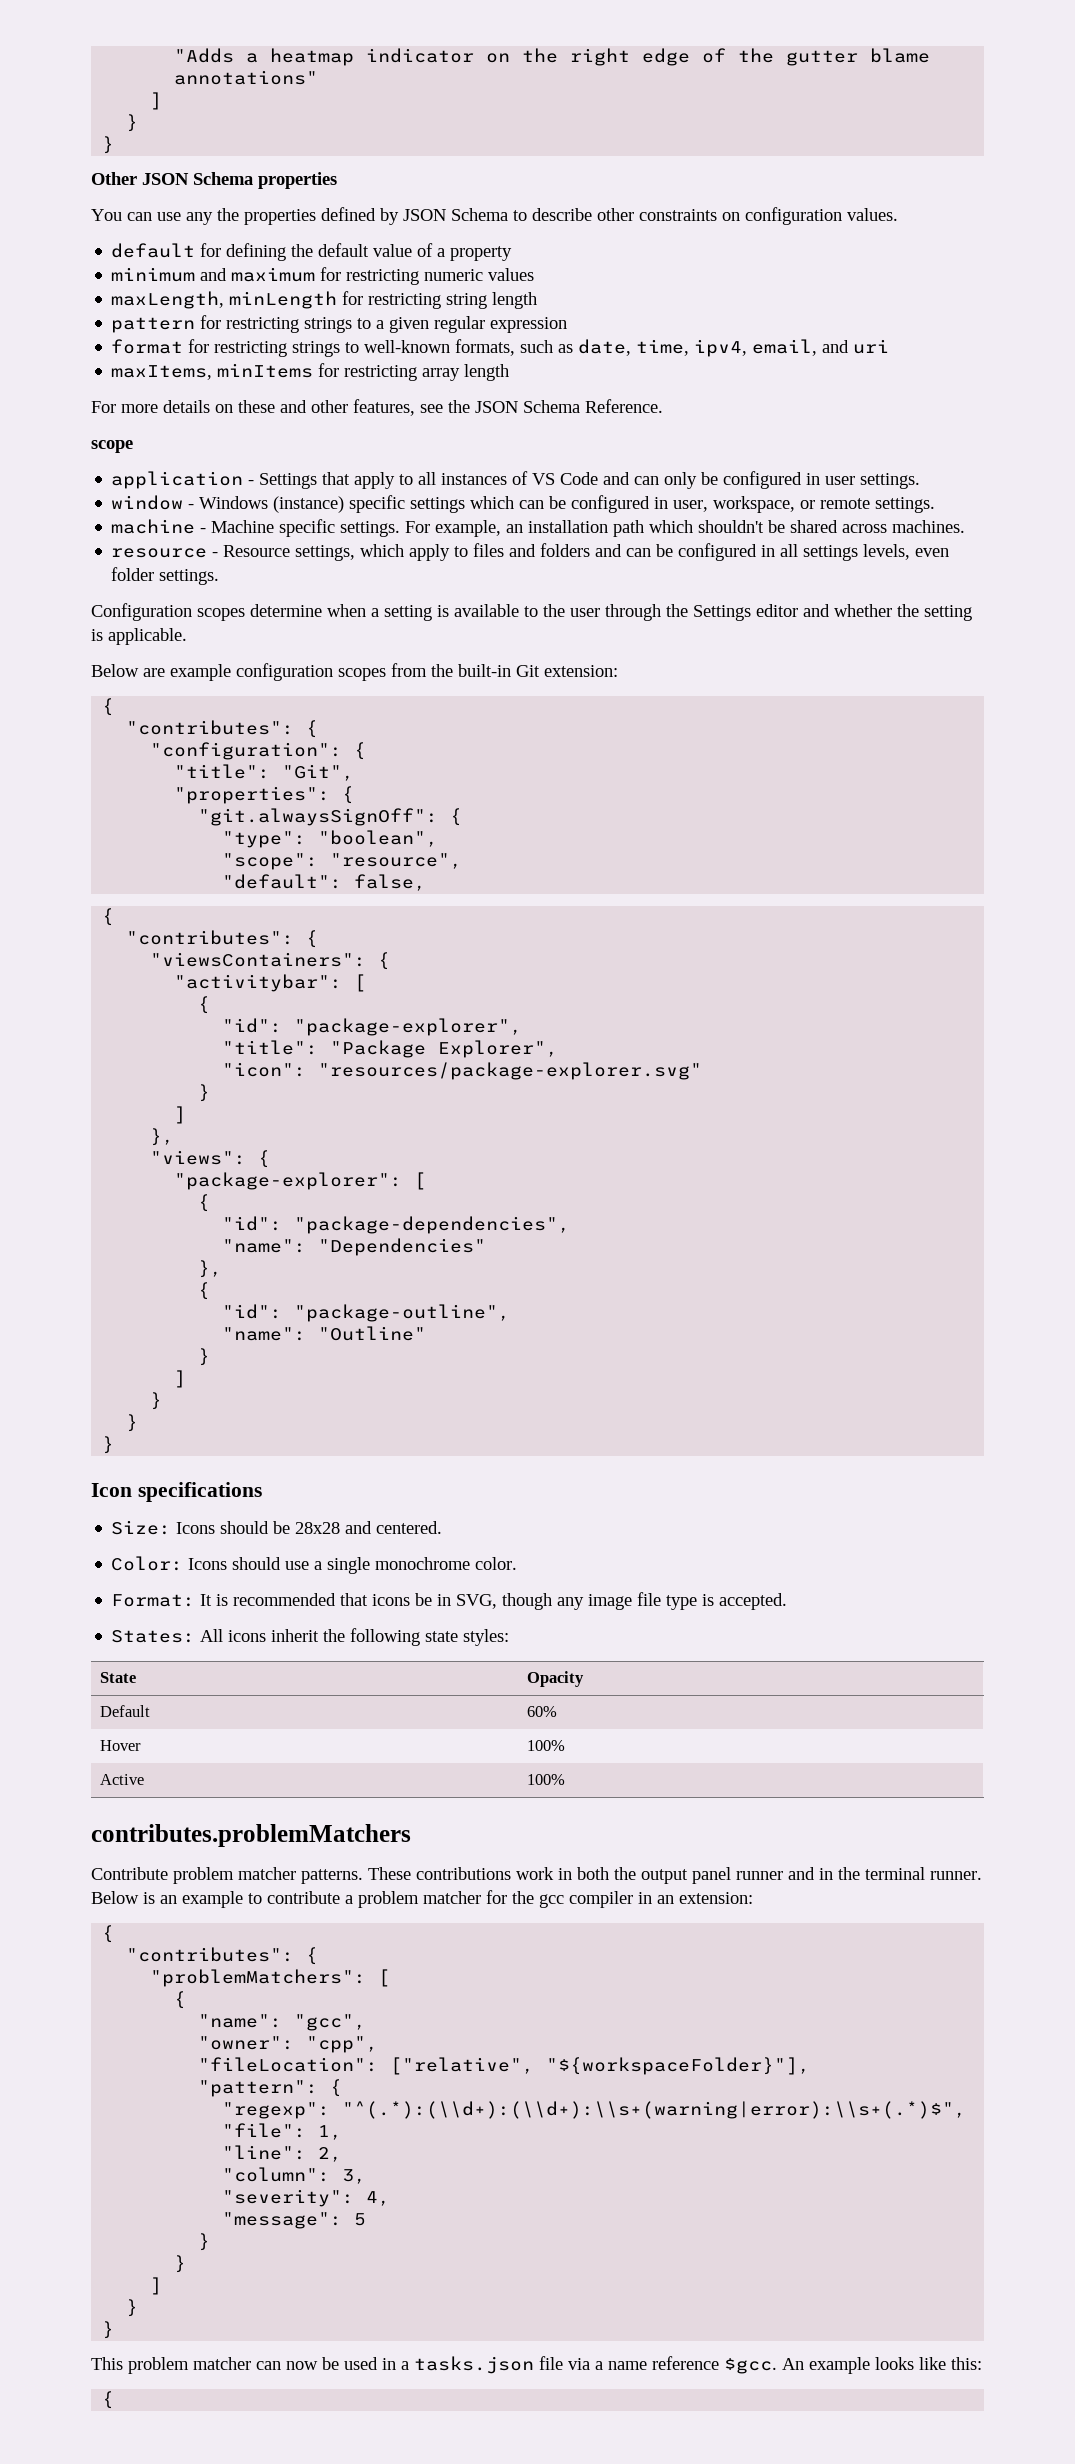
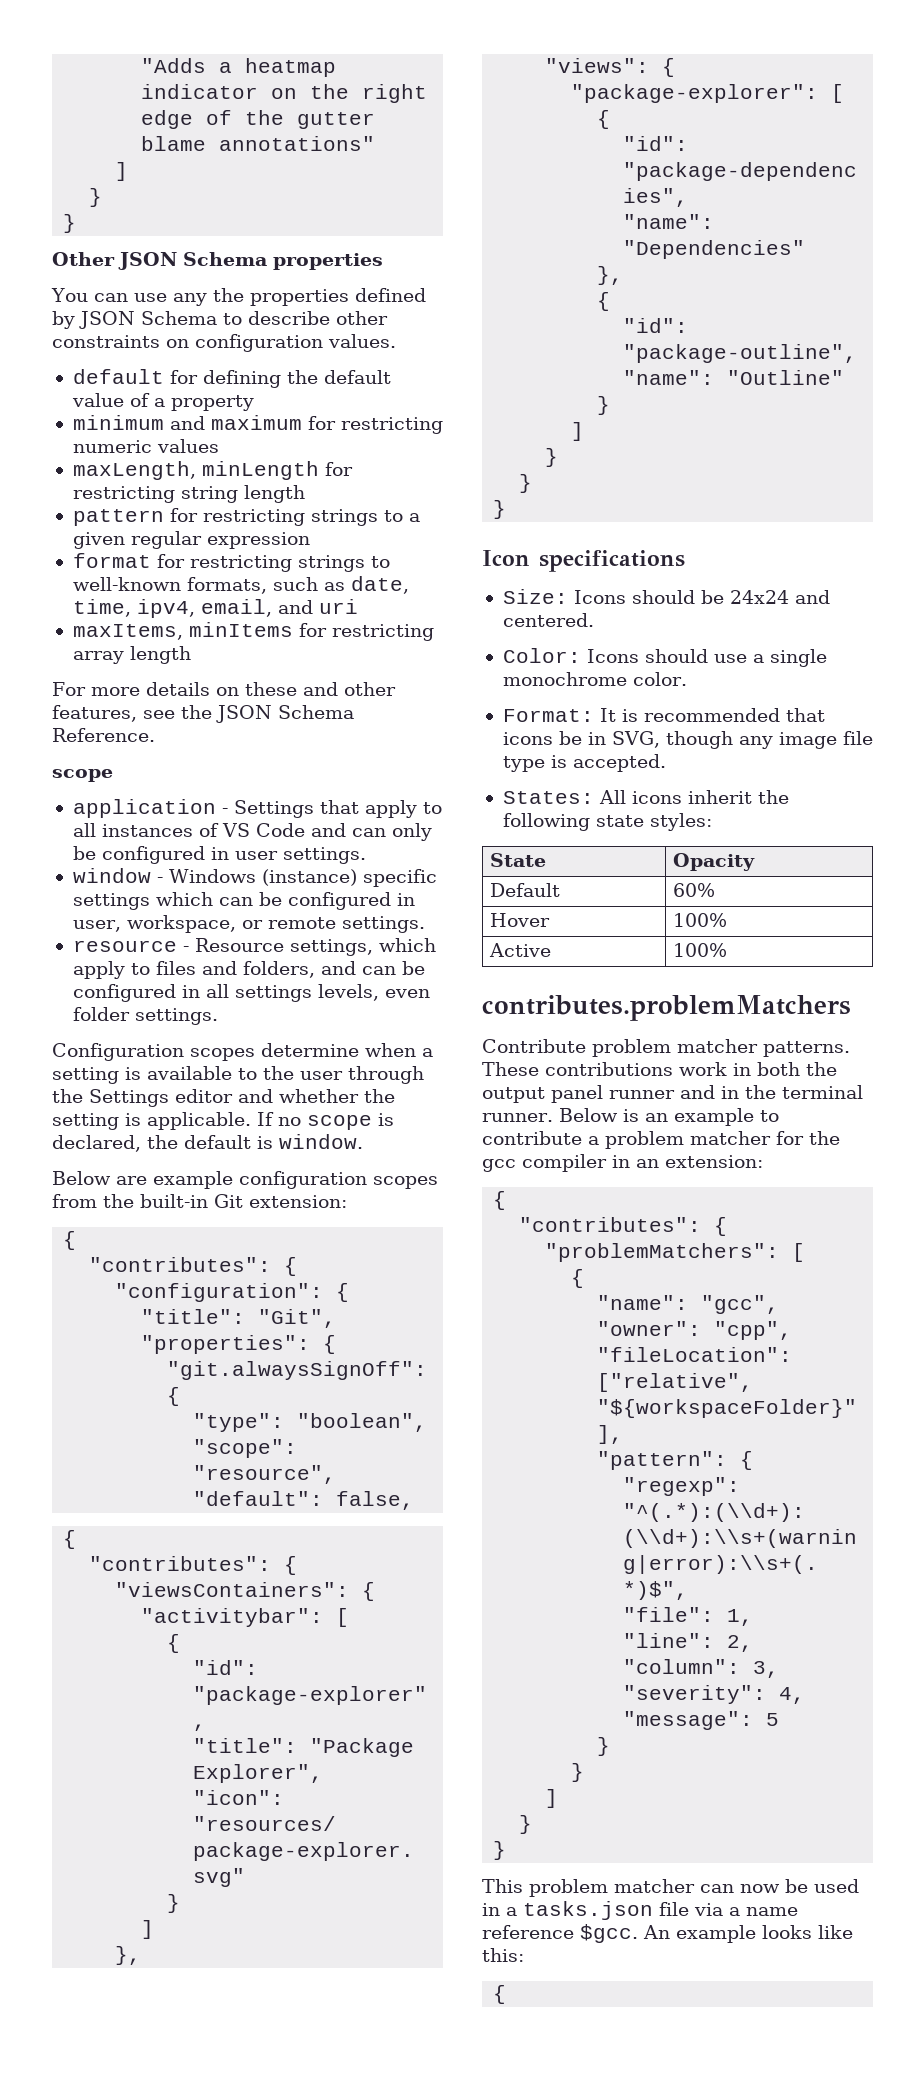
[111,519,966,537] // machine - Machine specific settings. For example, an installation path which shouldn't be shared across machines. -> (425, 924) none
[540,543,591,557] folders -> [242,961,315,978] folders,
(187, 636) none -> [257,1112,394,1130] [52,1134,363,1152] If no scope is declared, the default is window.
[295,1522,341,1534] 28x28 -> [729,590,789,604] 24x24

